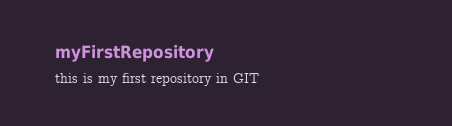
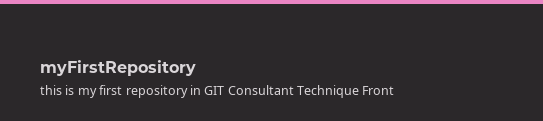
(259, 78) none -> [227,85,395,98] Consultant Technique Front

